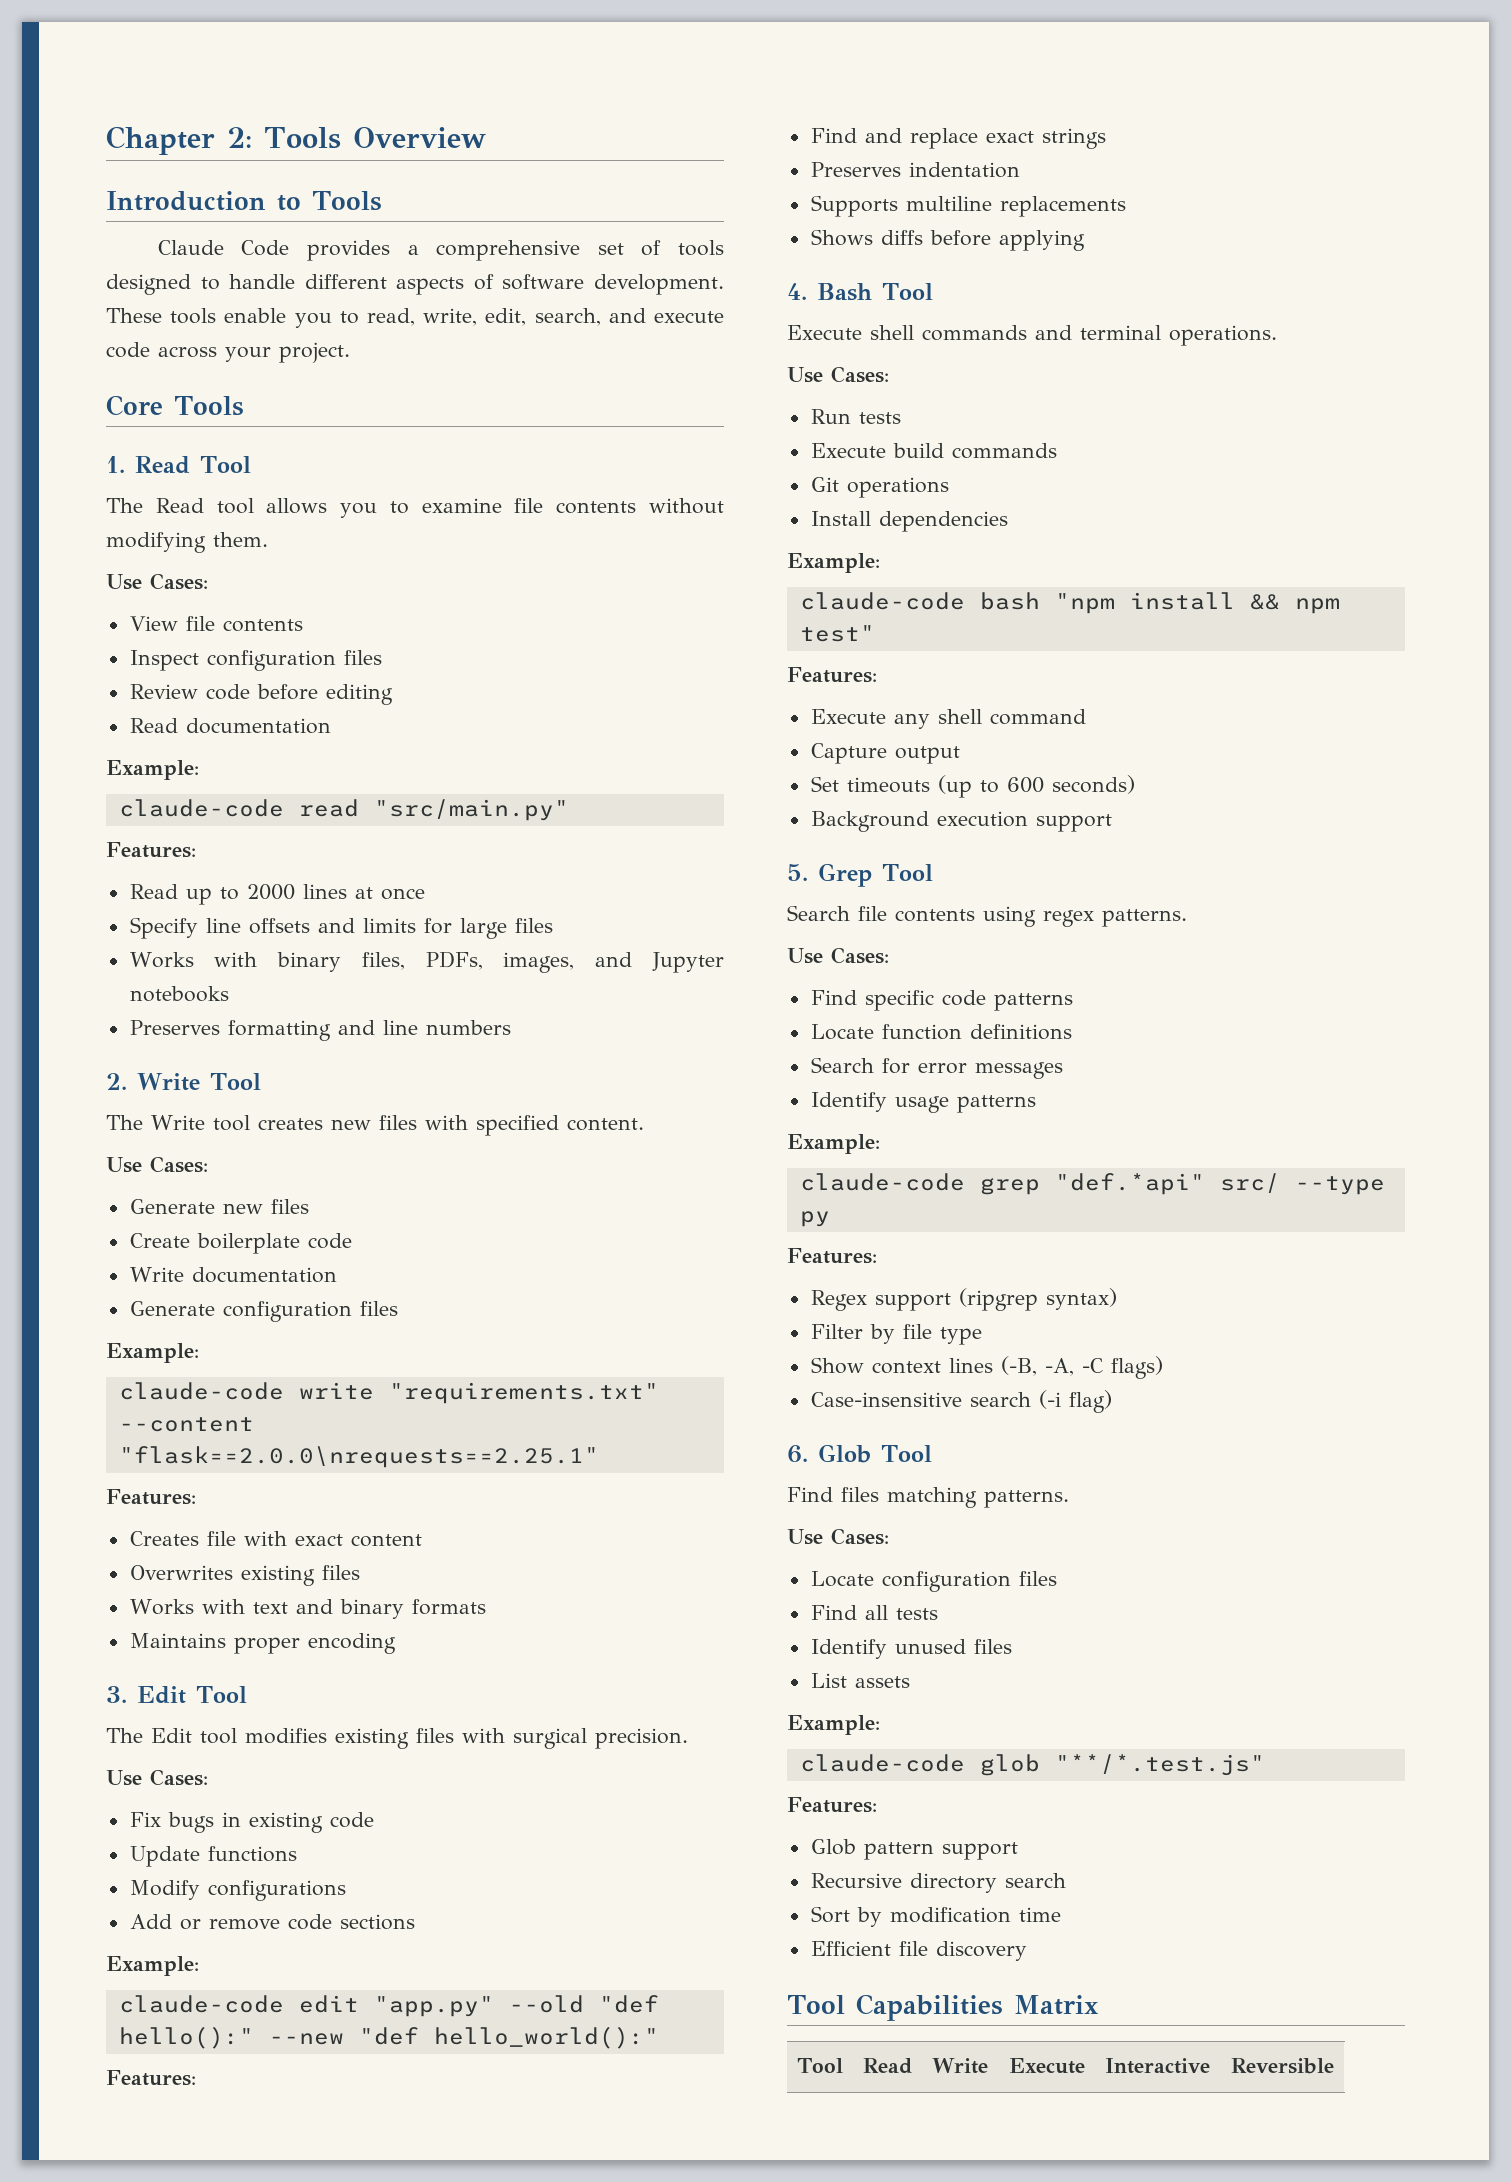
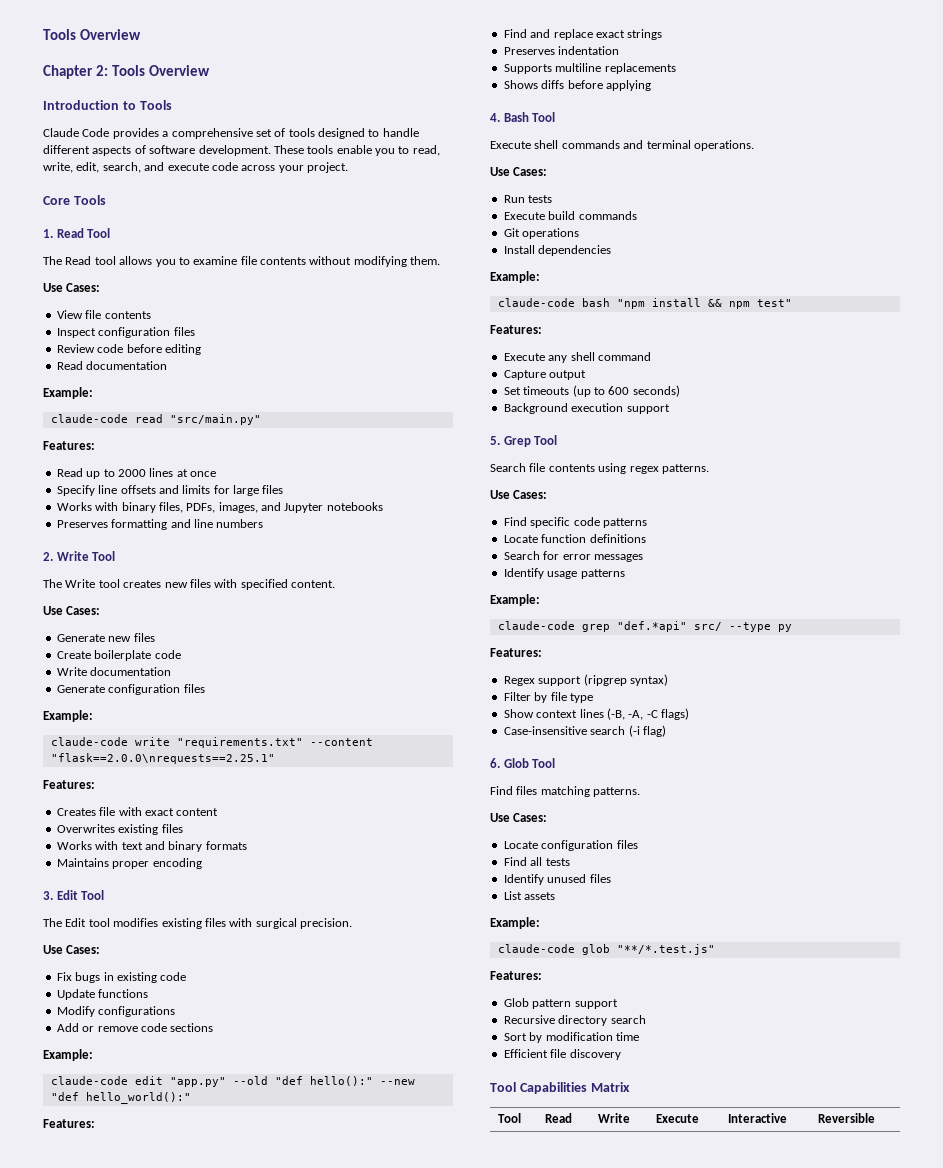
(106, 140) none -> [43,29,142,40] Tools Overview //

